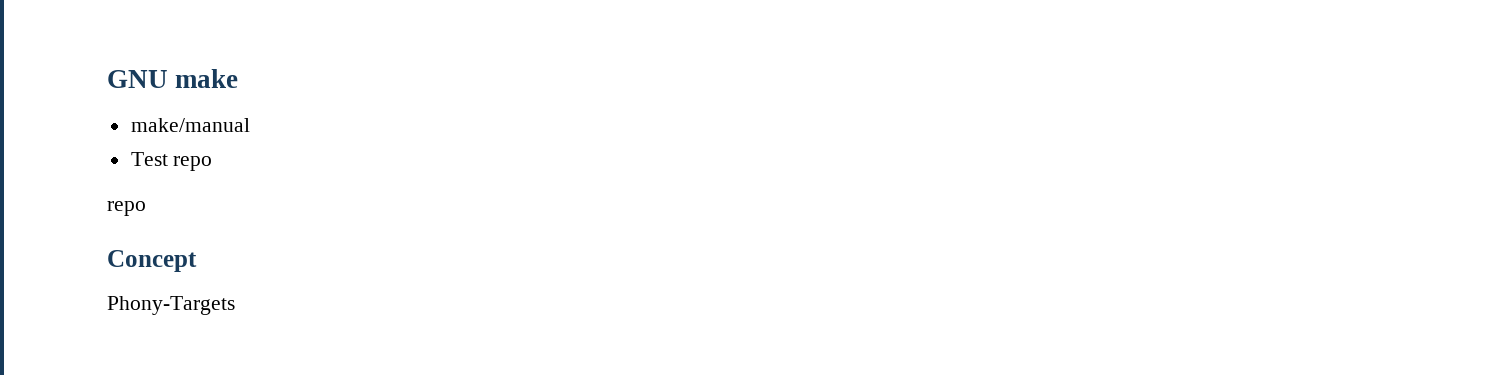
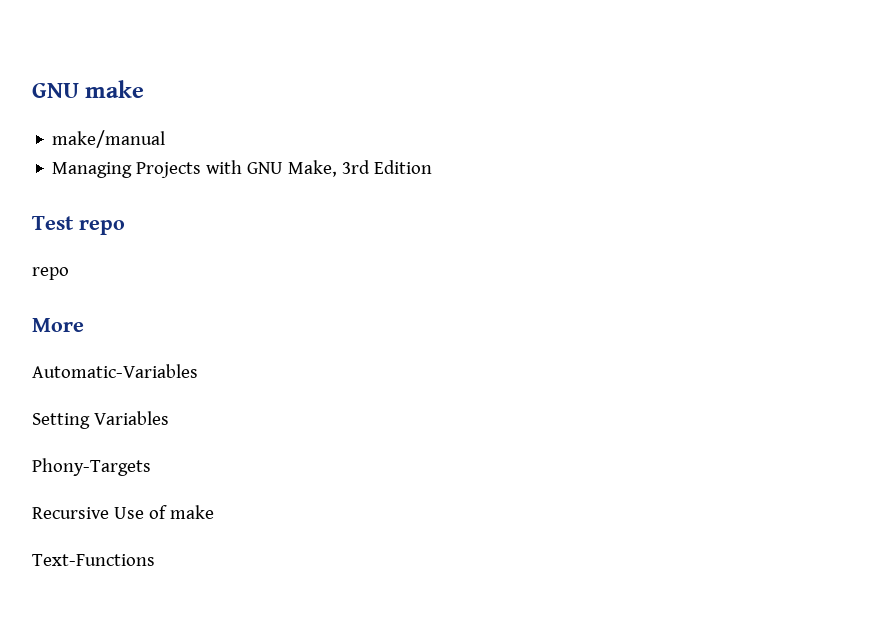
[130,152,213,171] [107,201,146,216] [107,250,197,272] [107,296,235,315] Test repo // repo // Concept // Phony-Targets -> [52,160,433,178] [32,216,125,235] [32,267,69,280] [32,318,84,332] [32,364,198,378] [32,411,169,429] [32,458,151,476] [32,505,214,519] [32,554,155,566] Managing Projects with GNU Make, 3rd Edition // Test repo // repo // More // Automatic-Variables // Setting Variables // Phony-Targets // Recursive Use of make // Text-Functions

